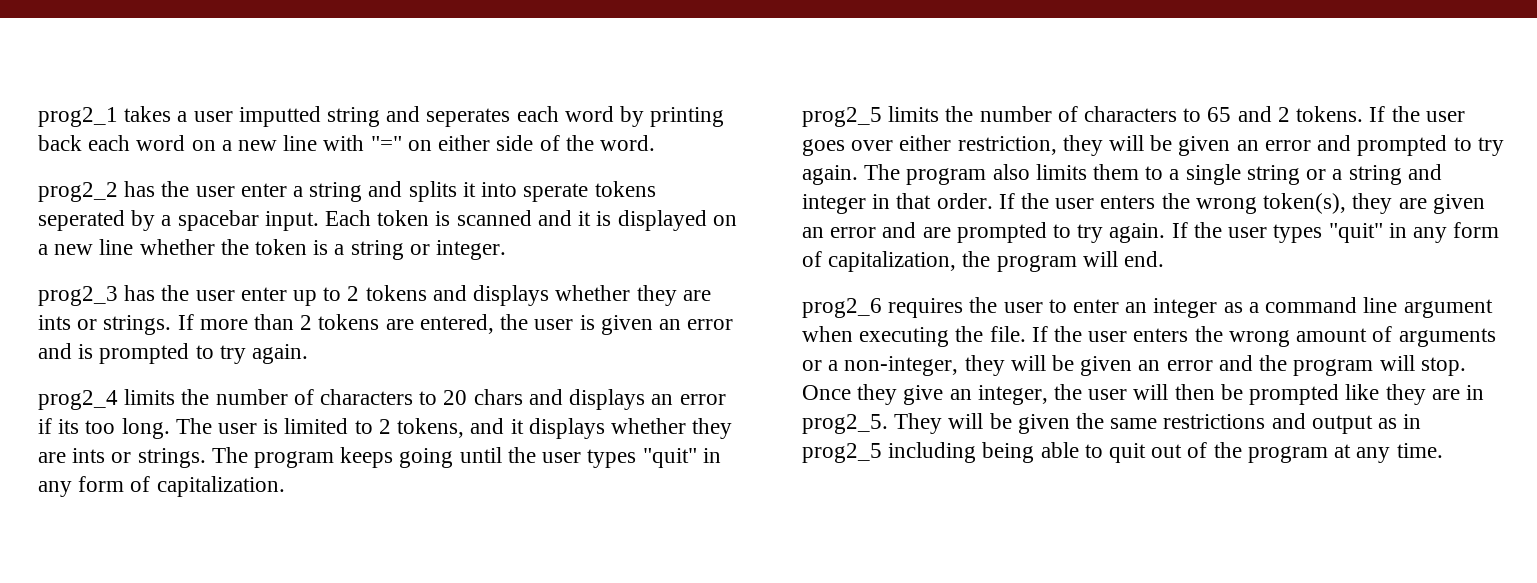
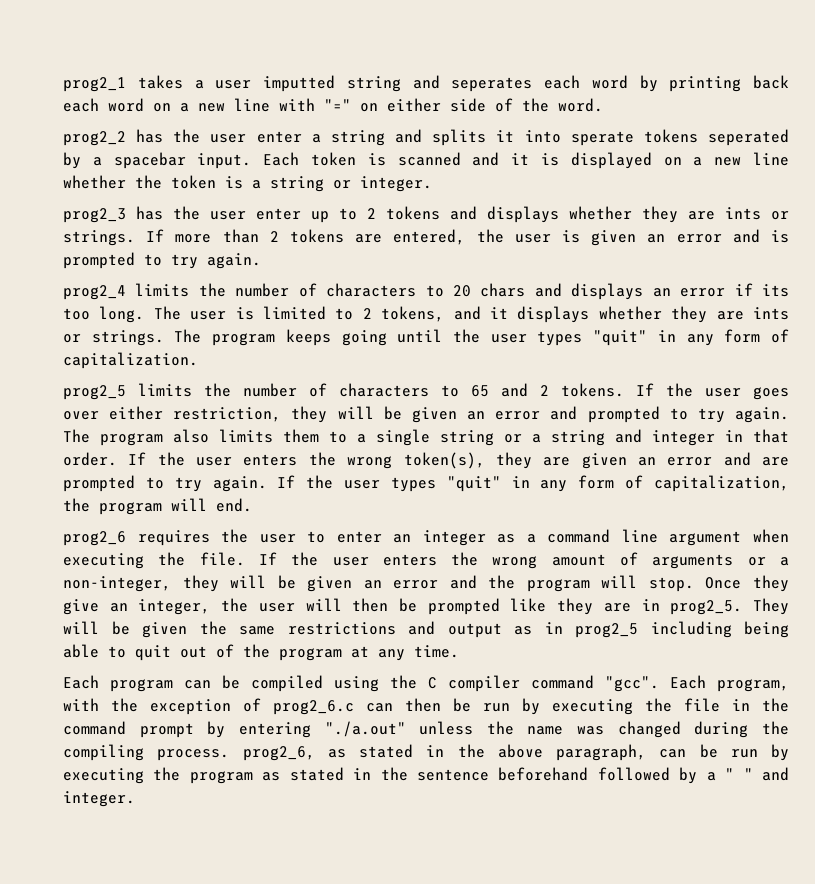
(1443, 450) none -> [63,675,789,692] [63,698,789,715] [63,721,789,738] [63,744,789,761] [63,767,790,784] [63,791,135,807] // Each program can be compiled using the C compiler command "gcc". Each program, with the exception of prog2_6.c can then be run by executing the file in the command prompt by entering "./a.out" unless the name was changed during the compiling process. prog2_6, as stated in the above paragraph, can be run by executing the program as stated in the sentence beforehand followed by a " " and integer.

